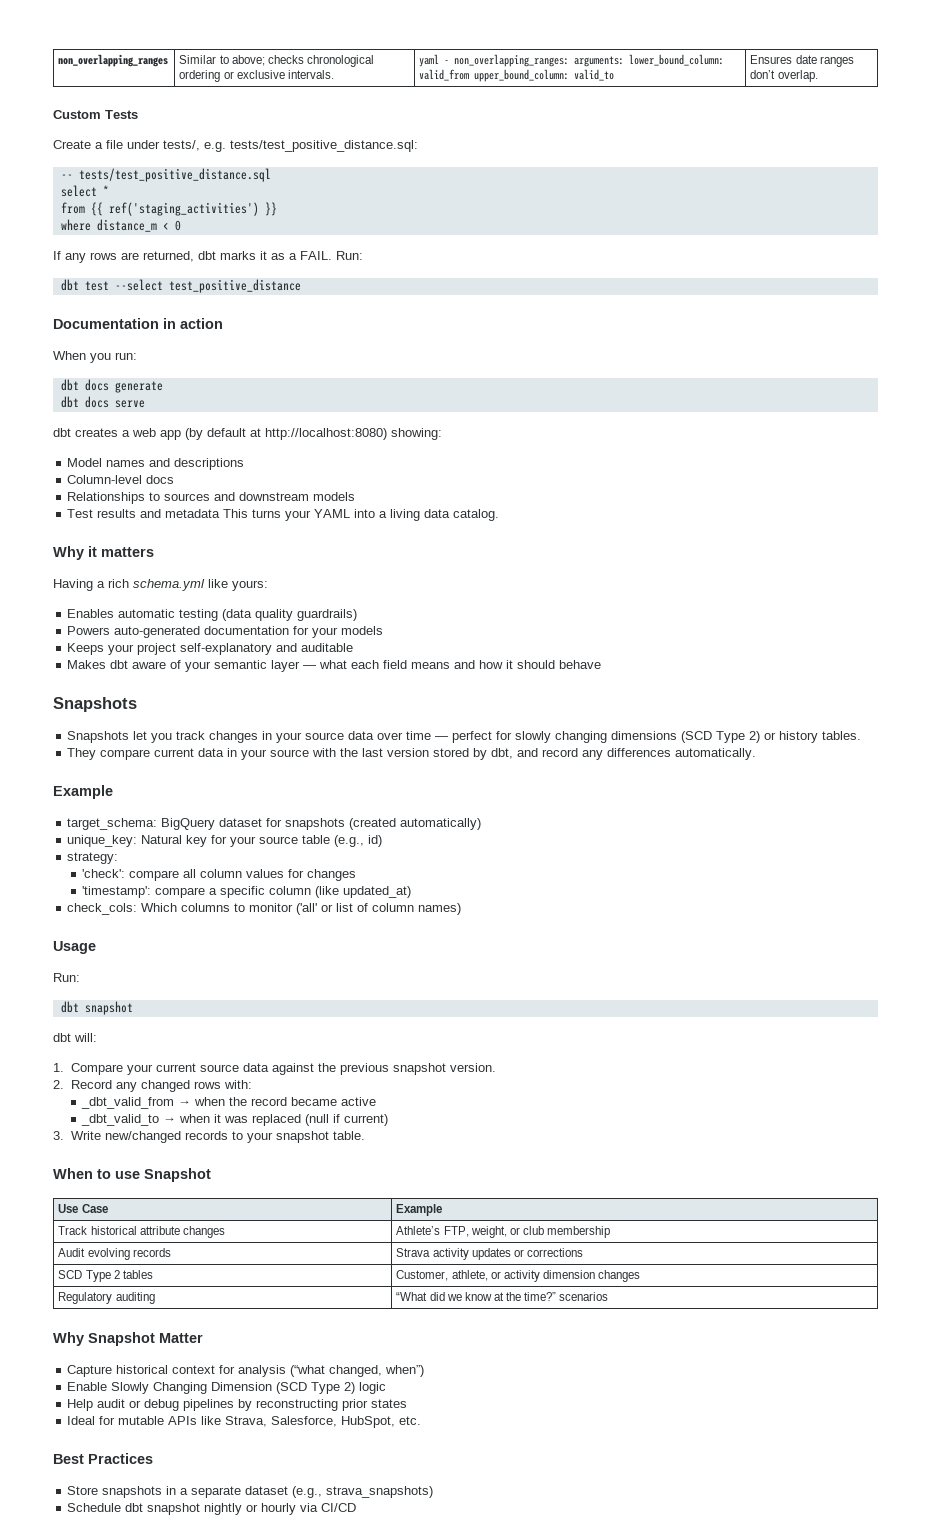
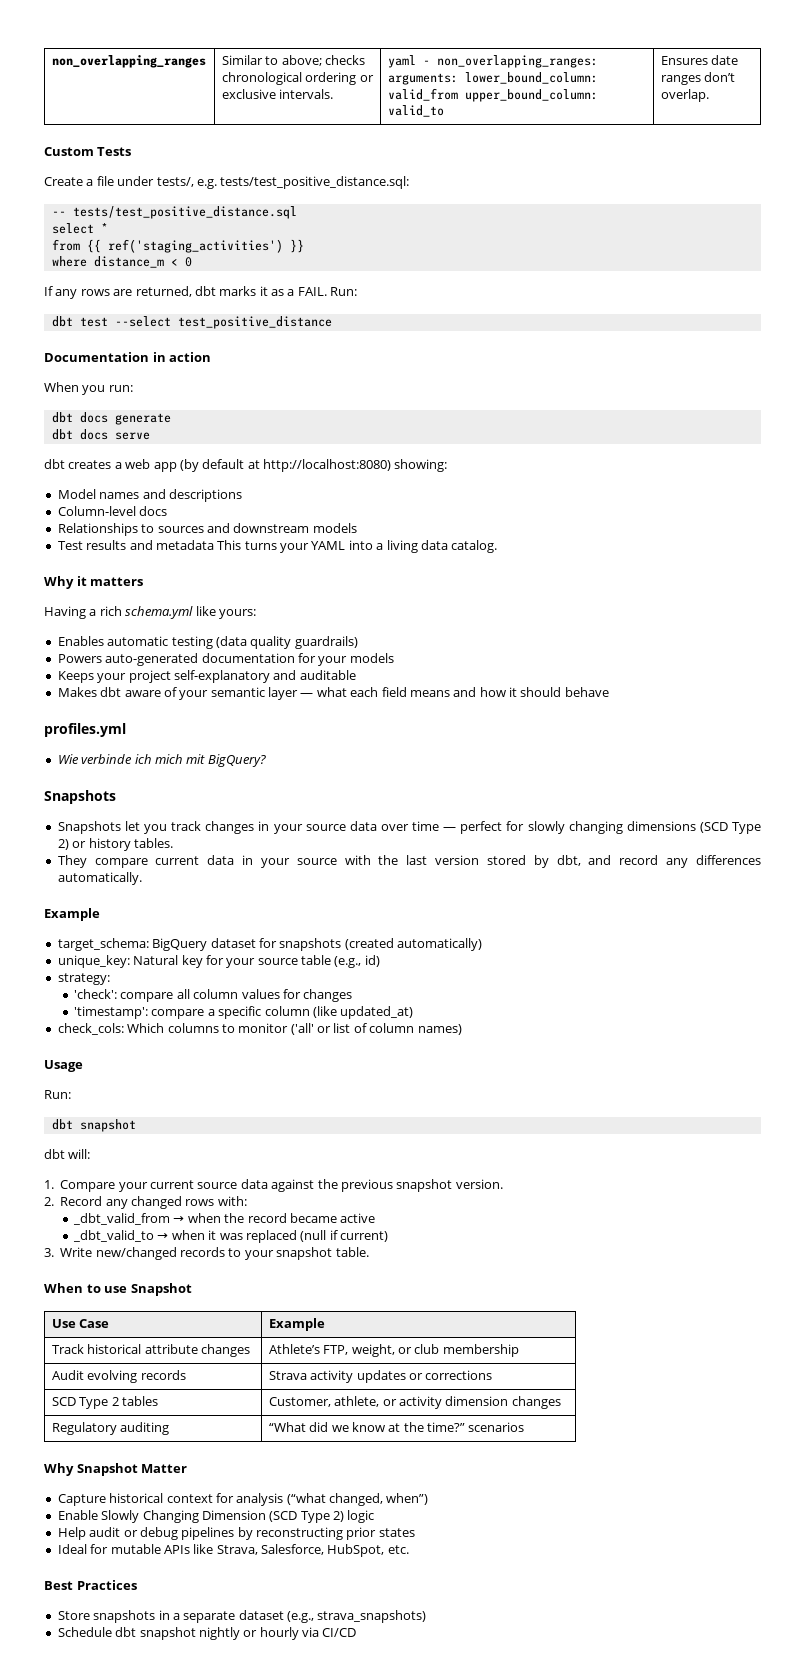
(602, 664) none -> [44,723,126,737] [57,754,266,767] // profiles.yml // Wie verbinde ich mich mit BigQuery?

